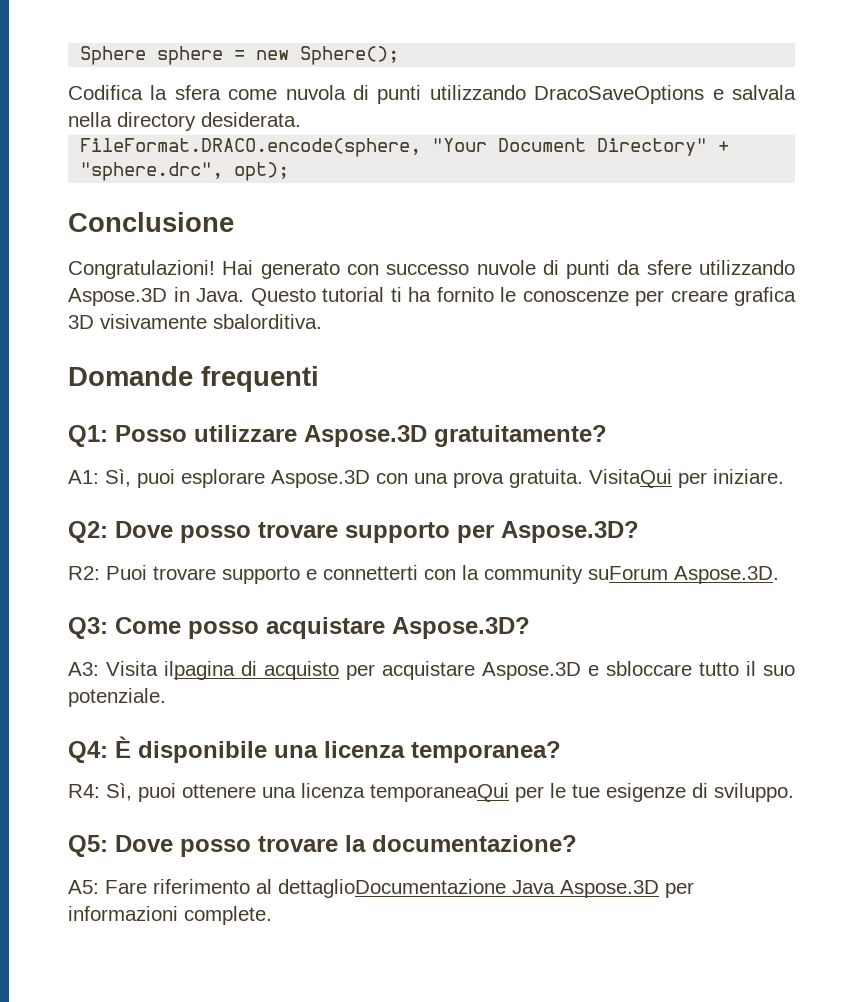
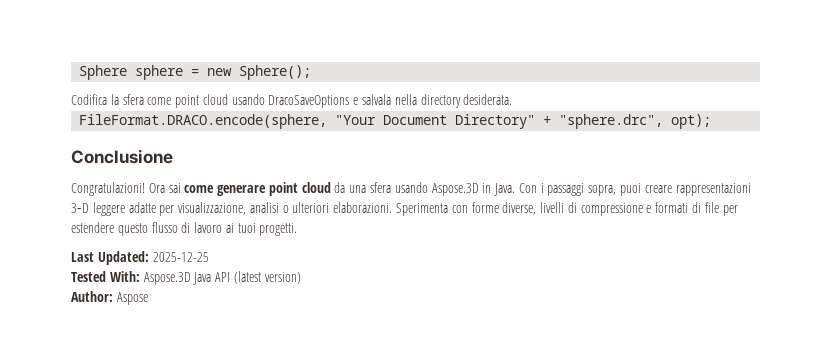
[285,85,526,104] nuvola di punti utilizzando -> [175,94,265,108] point cloud usando
[222,260,795,279] [68,287,796,306] [68,314,322,329] [68,366,319,392] [68,425,607,447] [68,469,784,488] [68,521,639,543] [68,565,779,584] [68,617,530,639] [68,661,795,680] [68,688,166,707] [68,736,561,763] [68,783,794,802] [68,835,577,857] [68,879,694,898] [68,906,272,925] Hai generato con successo nuvole di punti da sfere utilizzando Aspose.3D in Java. Questo tutorial ti ha fornito le conoscenze per creare grafica 3D visivamente sbalorditiva. // Domande frequenti // Q1: Posso utilizzare Aspose.3D gratuitamente? // A1: Sì, puoi esplorare Aspose.3D con una prova gratuita. VisitaQui per iniziare. // Q2: Dove posso trovare supporto per Aspose.3D? // R2: Puoi trovare supporto e connetterti con la community suForum Aspose.3D. // Q3: Come posso acquistare Aspose.3D? // A3: Visita ilpagina di acquisto per acquistare Aspose.3D e sbloccare tutto il suo potenziale. // Q4: È disponibile una licenza temporanea? // R4: Sì, puoi ottenere una licenza temporaneaQui per le tue esigenze di sviluppo. // Q5: Dove posso trovare la documentazione? // A5: Fare riferimento al dettaglioDocumentazione Java Aspose.3D per informazioni complete. -> [148,182,751,196] [71,202,738,216] [71,222,298,236] [71,251,209,265] [71,271,301,285] [71,291,148,305] Ora sai come generare point cloud da una sfera usando Aspose.3D in Java. Con i passaggi sopra, puoi creare rappresentazioni 3‑D leggere adatte per visualizzazione, analisi o ulteriori elaborazioni. Sperimenta con forme diverse, livelli di compressione e formati di file per estendere questo flusso di lavoro ai tuoi progetti. // Last Updated: 2025-12-25 // Tested With: Aspose.3D Java API (latest version) // Author: Aspose

